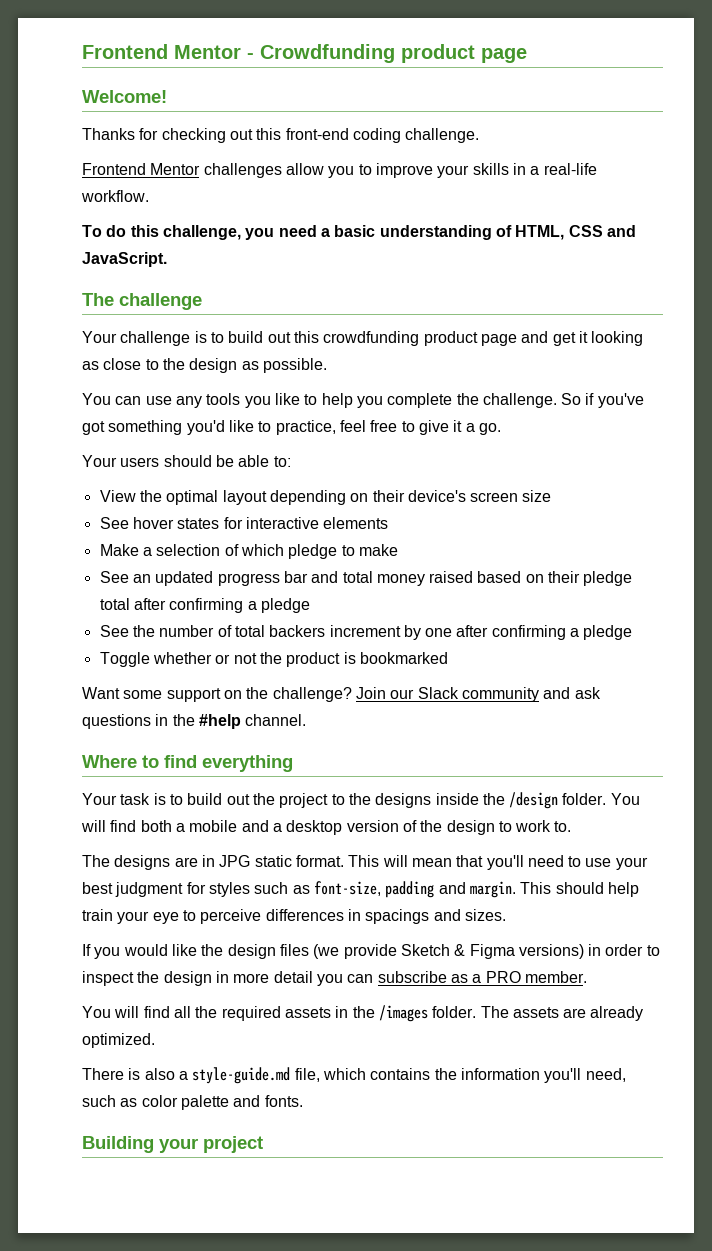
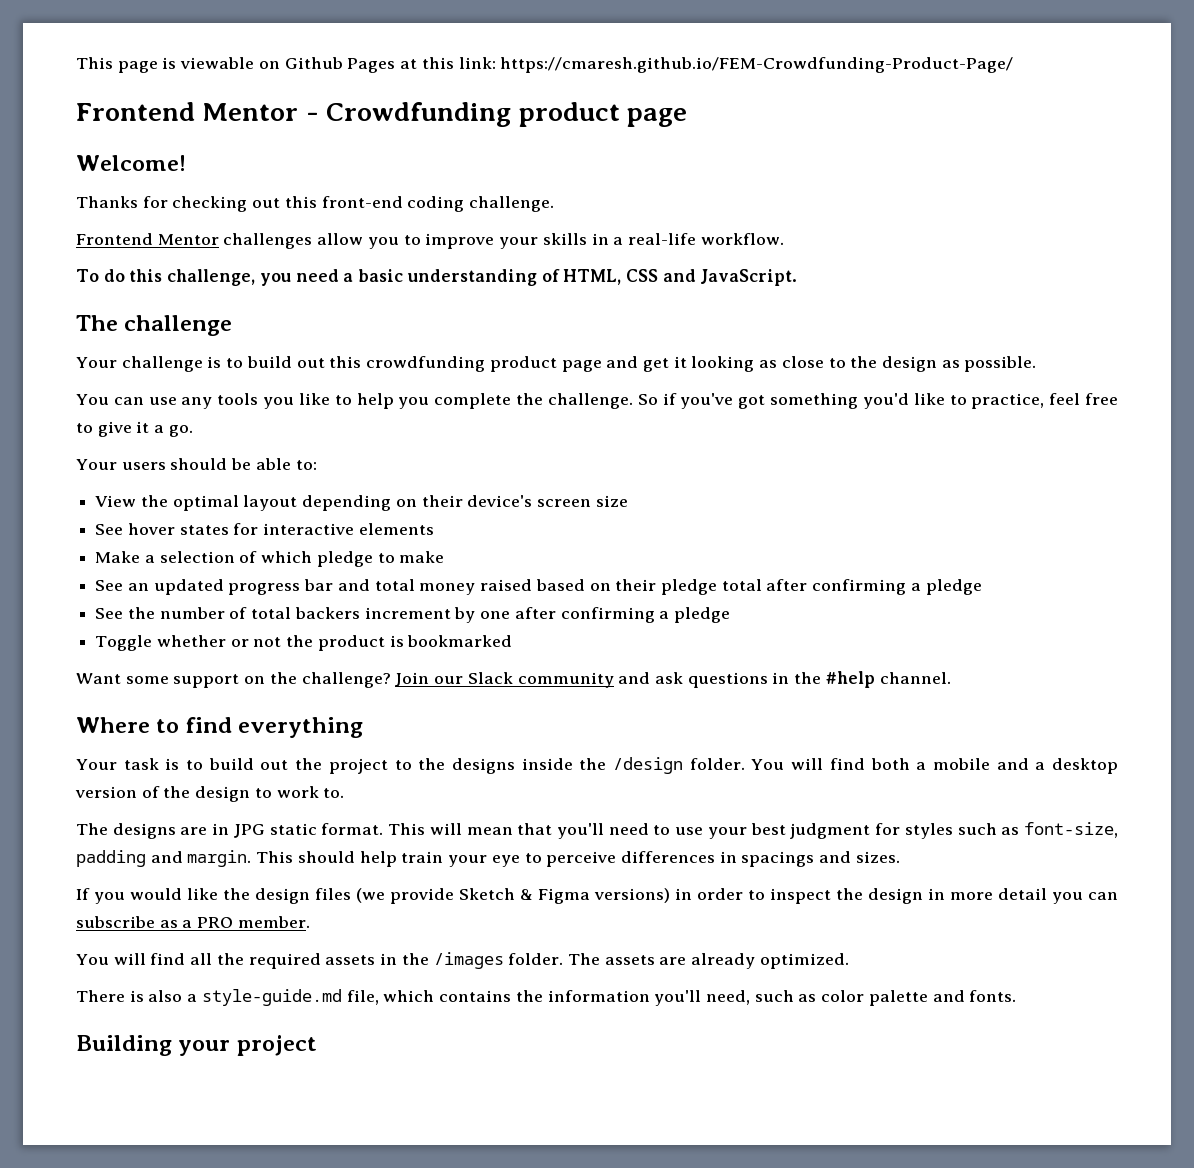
(82, 51) none -> [76,57,1014,73] This page is viewable on Github Pages at this link: https://cmaresh.github.io/FEM-Crowdfunding-Product-Page/ //

